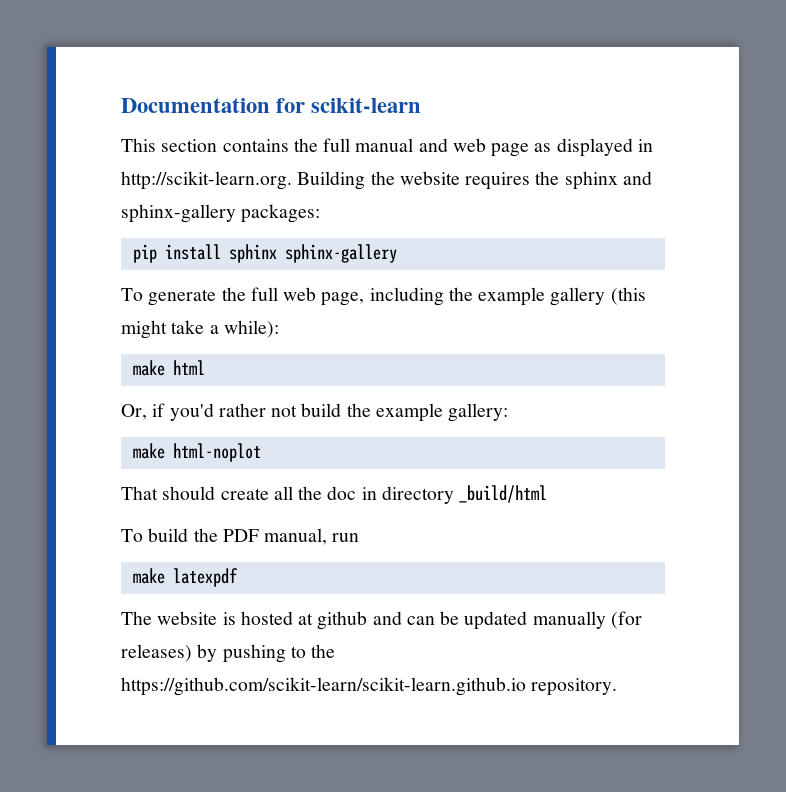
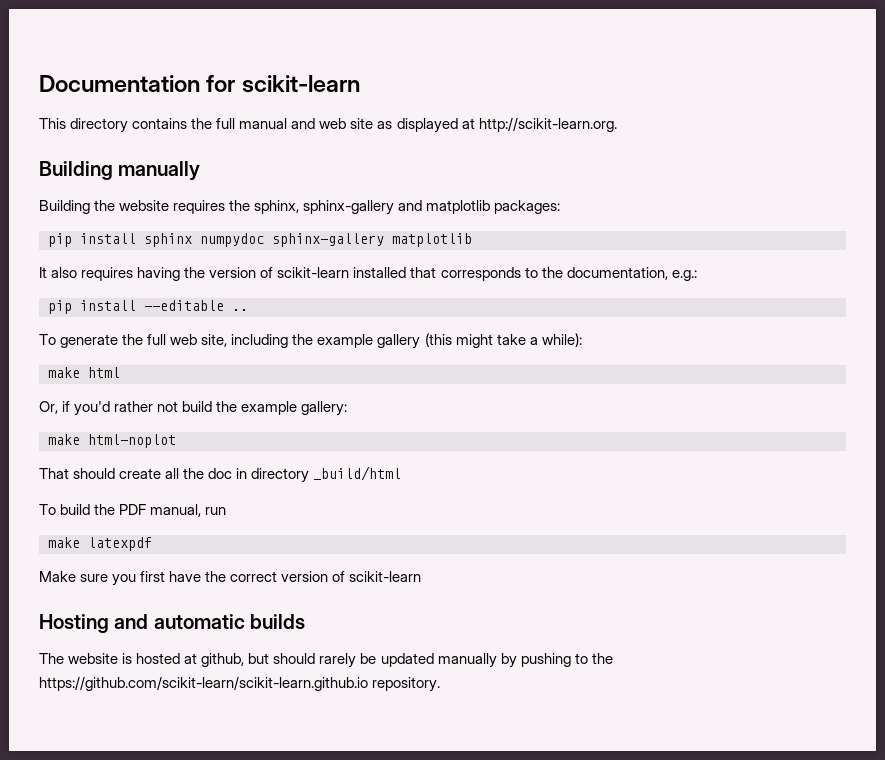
[161,139,218,152] section -> [70,118,129,133] directory
[491,143,530,157] page -> [350,118,374,129] site
[637,139,653,152] in -> [461,118,475,129] at
(292, 180) none -> [39,161,201,181] // Building manually //
[564,171,652,190] [121,204,236,223] sphinx and sphinx-gallery -> [254,200,491,215] sphinx, sphinx-gallery and matplotlib
[284,244,397,263] sphinx-gallery -> [200,233,472,247] [39,267,697,281] [48,300,248,314] numpydoc sphinx-gallery matplotlib // It also requires having the version of scikit-learn installed that corresponds to the documentation, e.g.: // pip install --editable ..
[321,292,365,306] page, -> [201,334,228,347] site,
(238, 577) none -> [39,571,422,586] [39,614,306,633] // Make sure you first have the correct version of scikit-learn // Hosting and automatic builds
[317,611,435,630] github and can -> [201,653,357,668] github, but should rarely
[610,611,642,629] [121,644,192,662] (for releases) -> (497, 660) none

